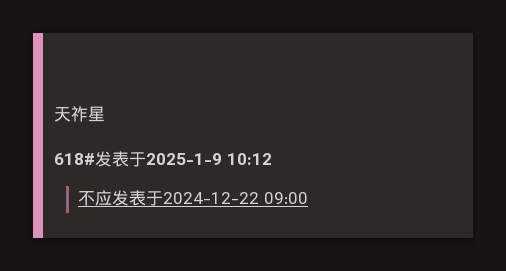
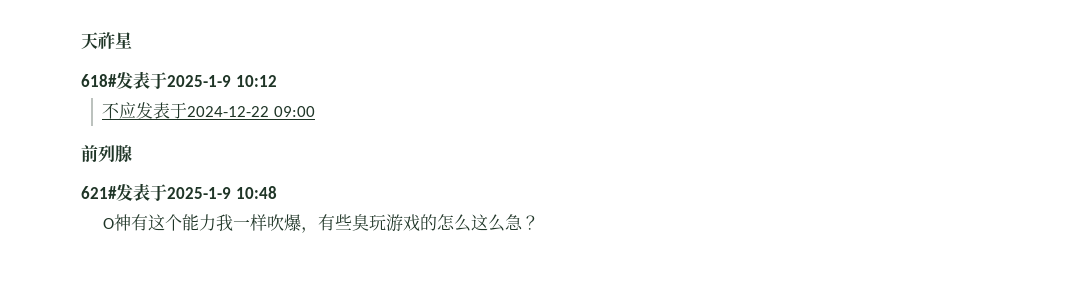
(309, 198) none -> [81,144,132,163] [81,183,277,201] [103,214,540,233] // 前列腺 // 621#发表于2025-1-9 10:48 // O神有这个能力我一样吹爆，有些臭玩游戏的怎么这么急？

